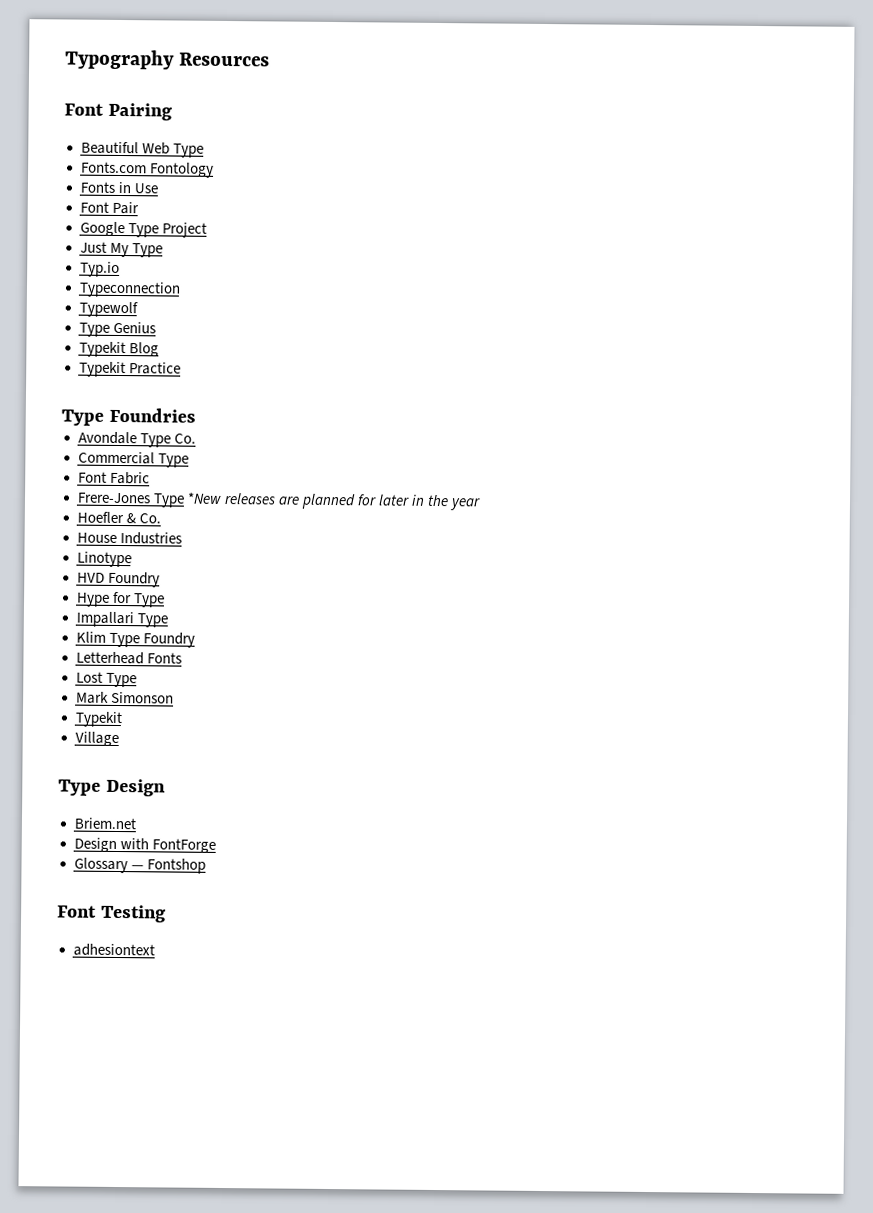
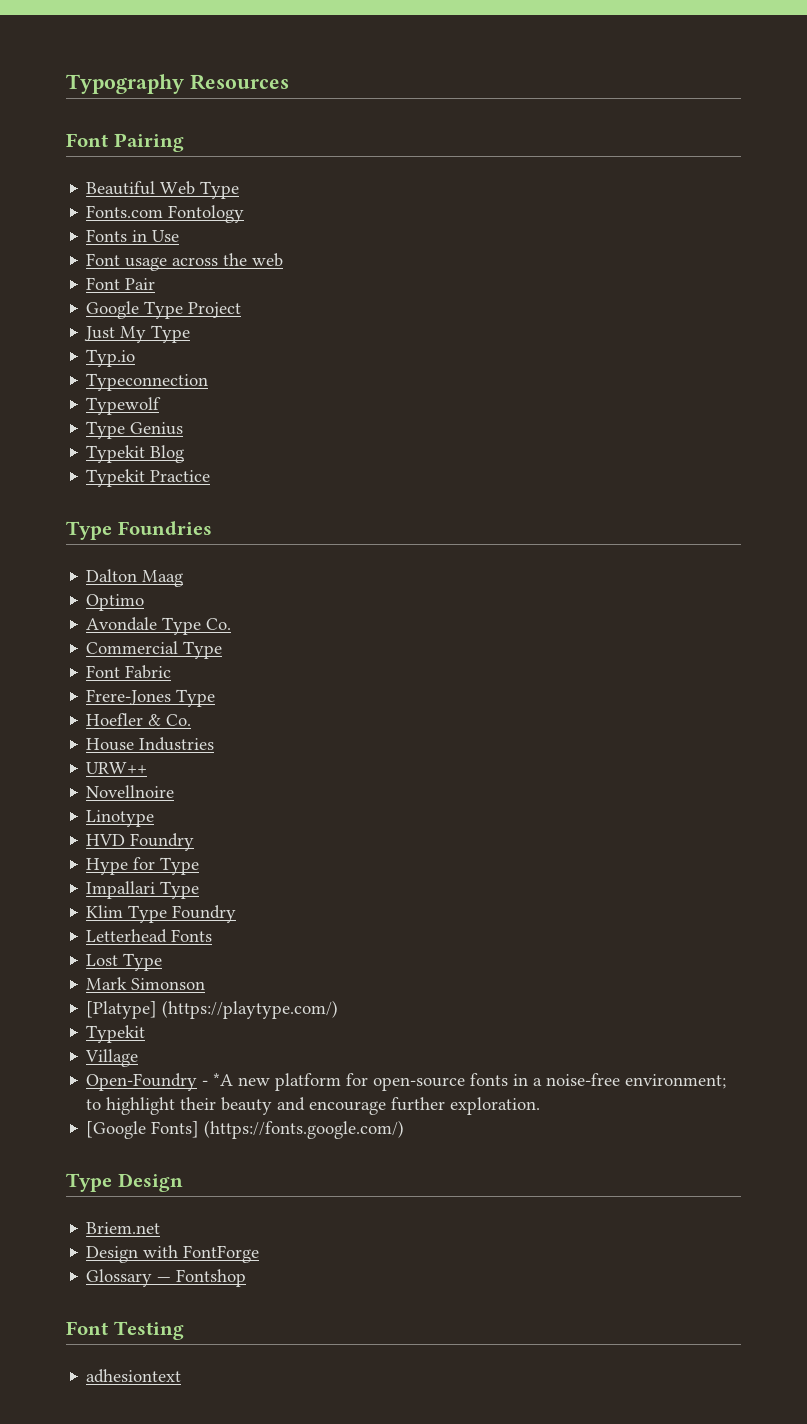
(158, 188) none -> [86,253,284,271] // Font usage across the web
(196, 415) none -> [86,569,184,587] [86,594,145,611] // Dalton Maag // Optimo
[186,492,482,511] *New releases are planned for later in the year -> (216, 698) none
(182, 538) none -> [86,762,148,774] [86,785,175,798] // URW++ // Novellnoire
(174, 697) none -> [86,1000,339,1019] // [Platype] (https://playtype.com/)
(119, 739) none -> [86,1073,727,1091] [86,1097,541,1115] [86,1120,405,1139] // Open-Foundry - *A new platform for open-source fonts in a noise-free environment; to highlight their beauty and encourage further exploration. // [Google Fonts] (https://fonts.google.com/)

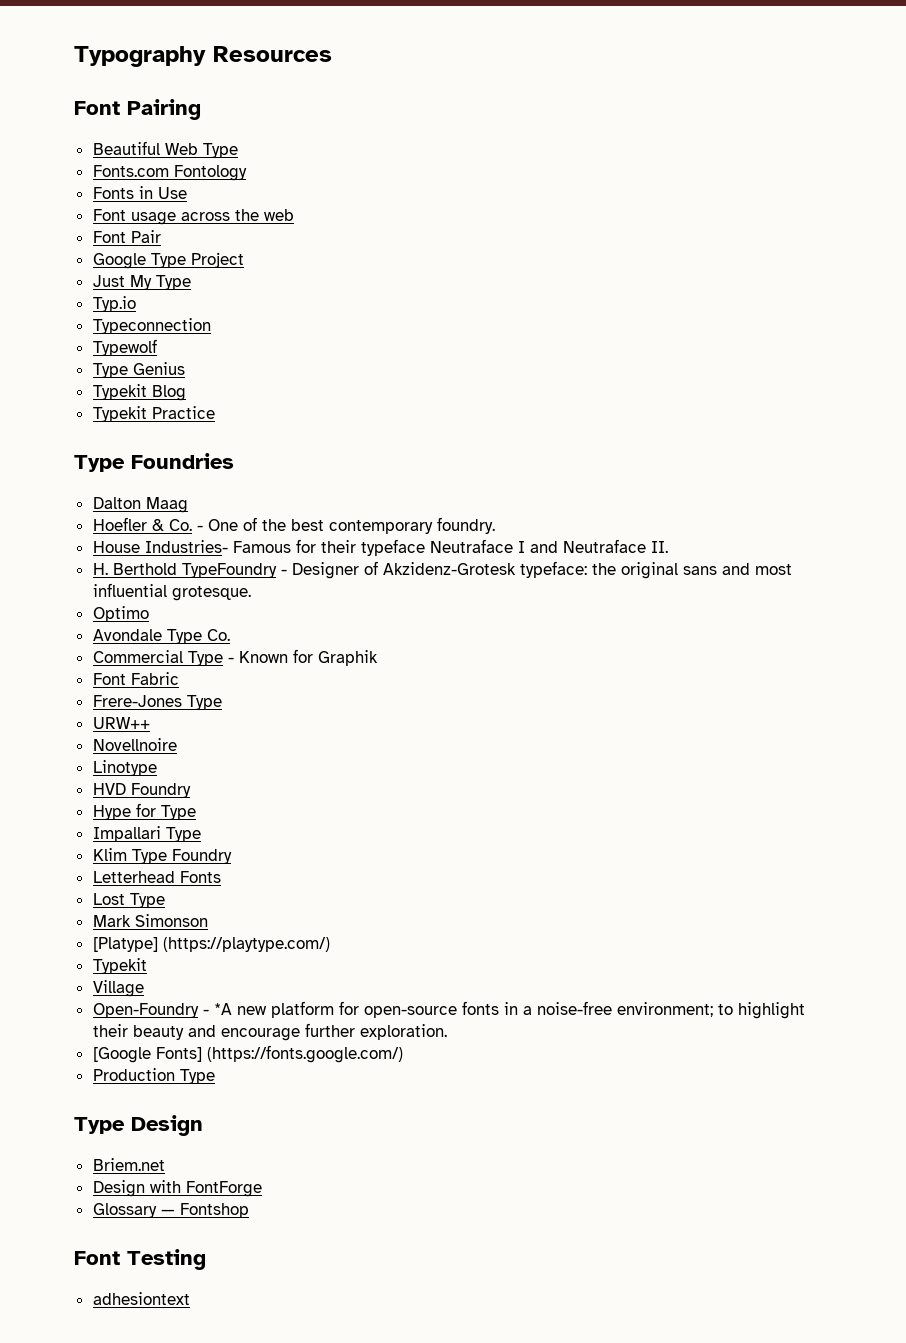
(184, 578) none -> [92,517,495,534] [92,539,668,556] [92,561,792,579] [92,583,251,601] // Hoefler & Co. - One of the best contemporary foundry. // House Industries- Famous for their typeface Neutraface I and Neutraface II. // H. Berthold TypeFoundry - Designer of Akzidenz-Grotesk typeface: the original sans and most influential grotesque.
(223, 650) none -> [227,649,378,666] - Known for Graphik
[86,713,192,726] [86,737,215,751] // Hoefler & Co. // House Industries -> (222, 702) none
(405, 1129) none -> [92,1068,215,1084] // Production Type

